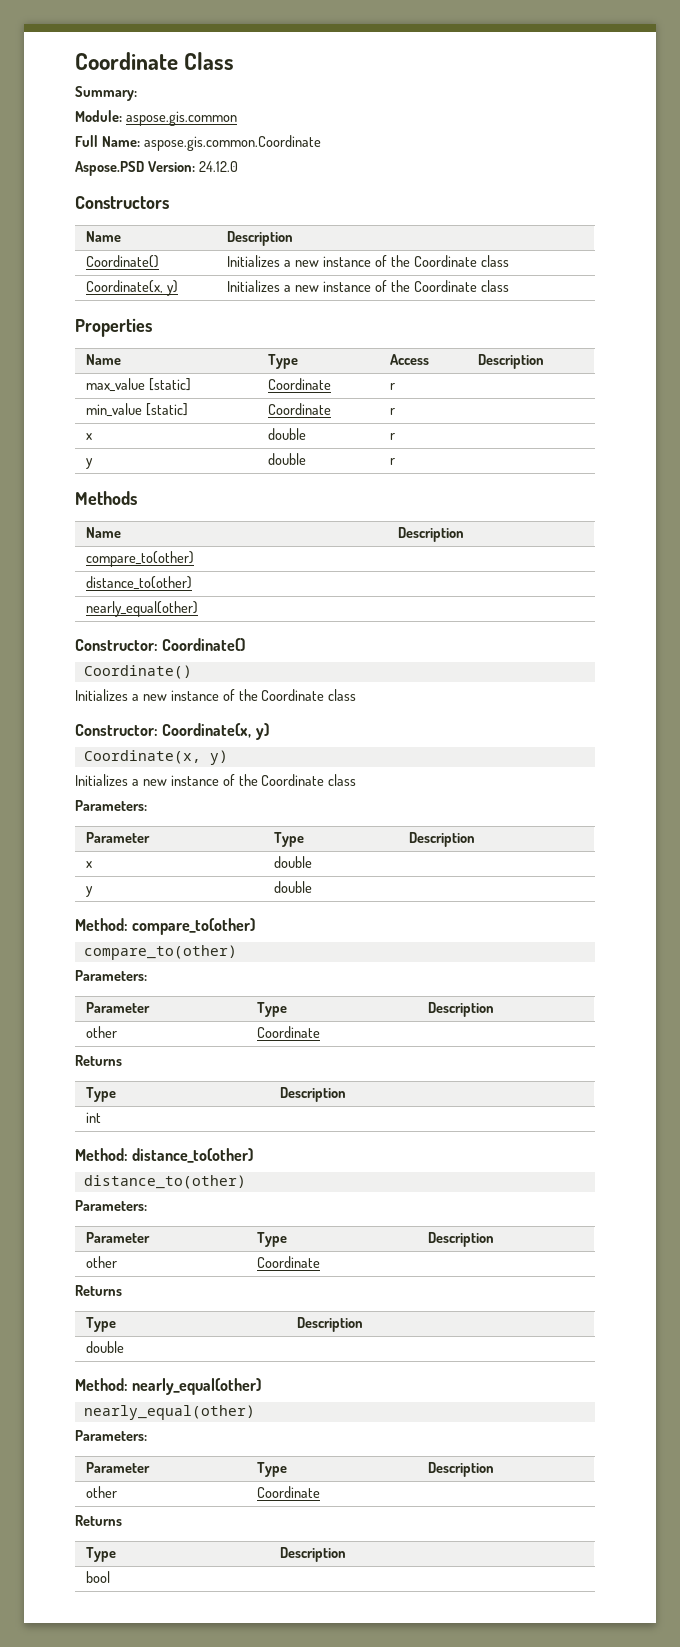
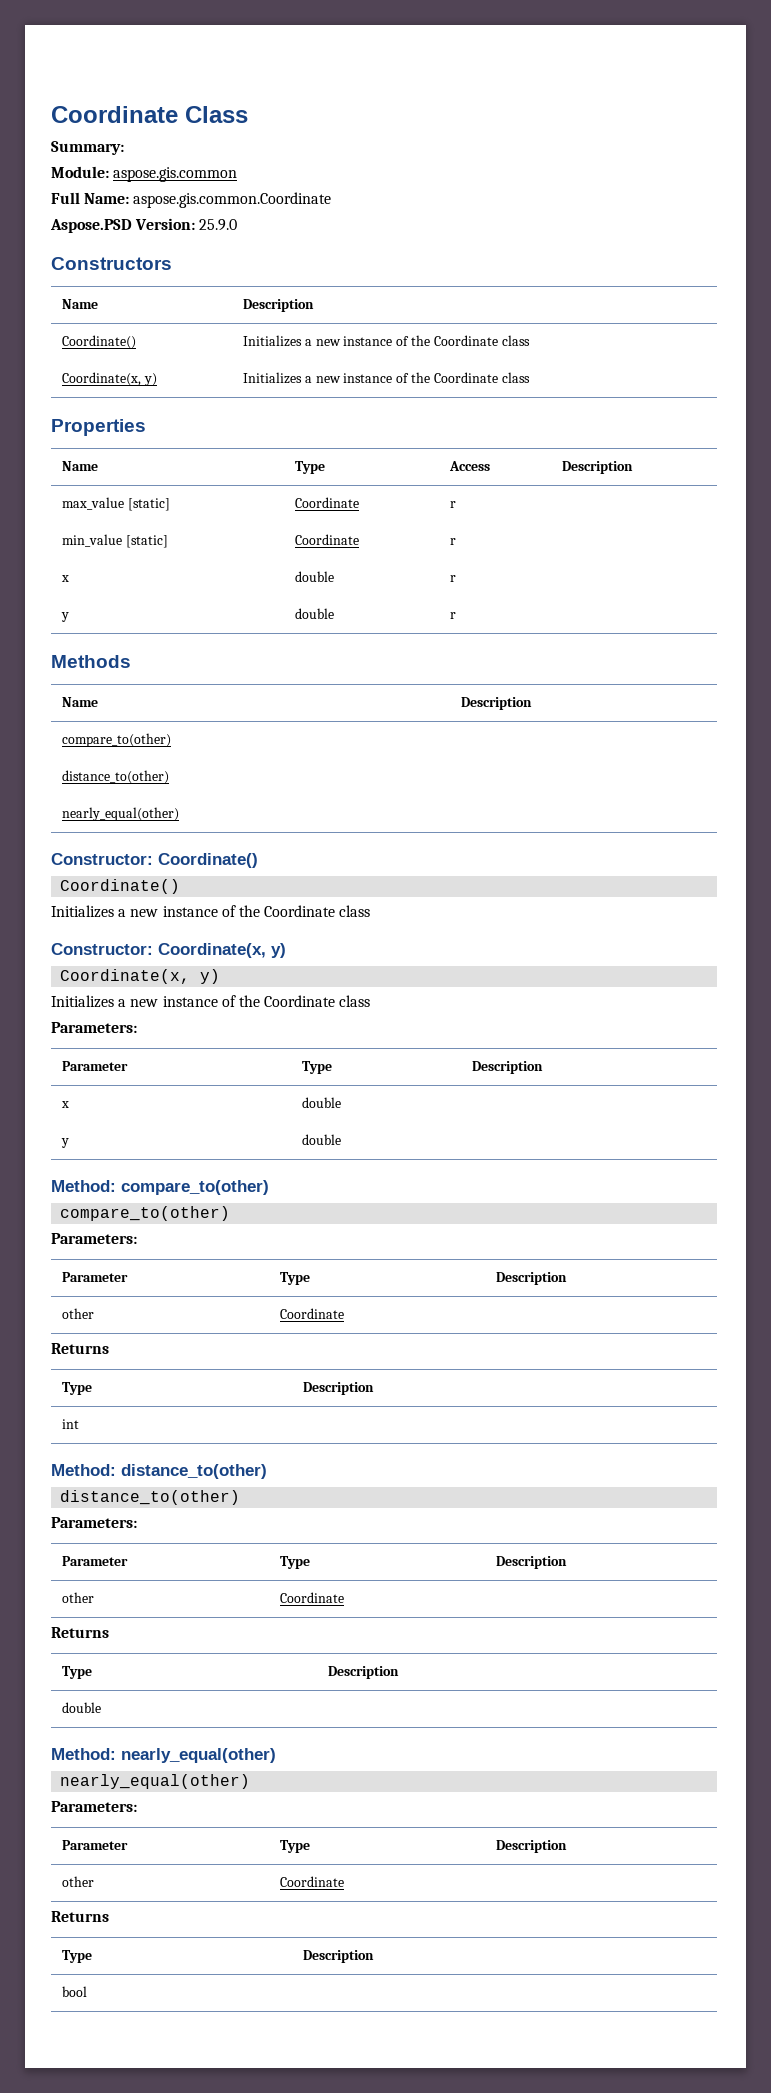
[198,161,238,172] 24.12.0 -> [199,219,238,231] 25.9.0

